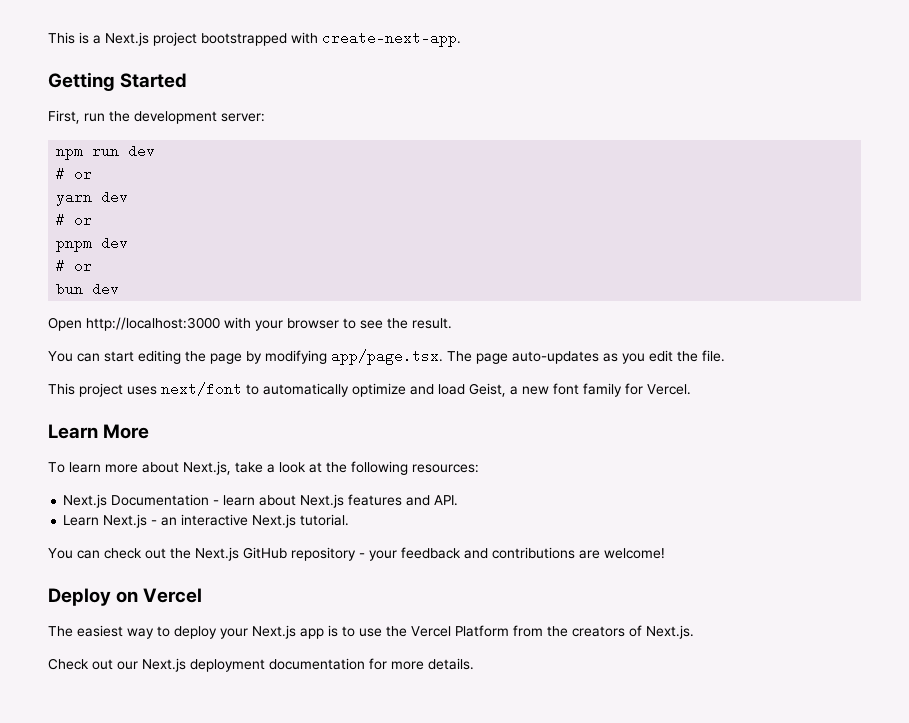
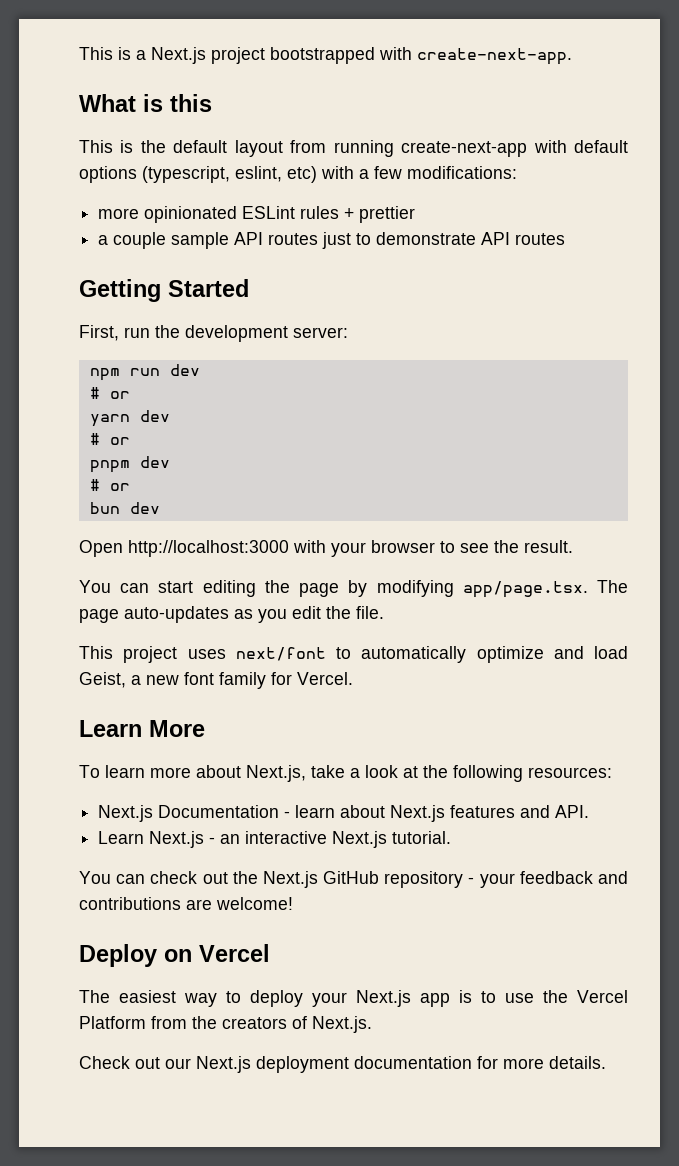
(461, 39) none -> [79,94,212,112] [79,140,628,157] [79,166,517,183] [98,206,416,223] [98,232,566,249] // What is this // This is the default layout from running create-next-app with default options (typescript, eslint, etc) with a few modifications: // more opinionated ESLint rules + prettier // a couple sample API routes just to demonstrate API routes

